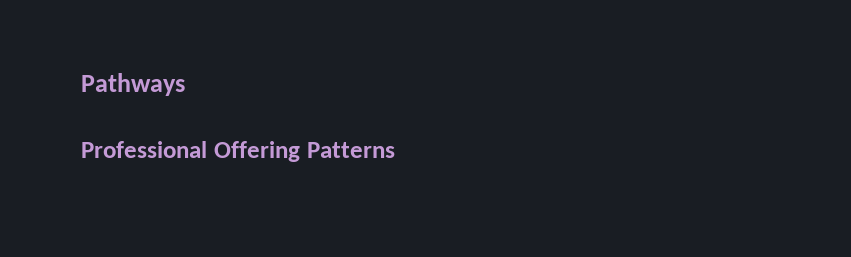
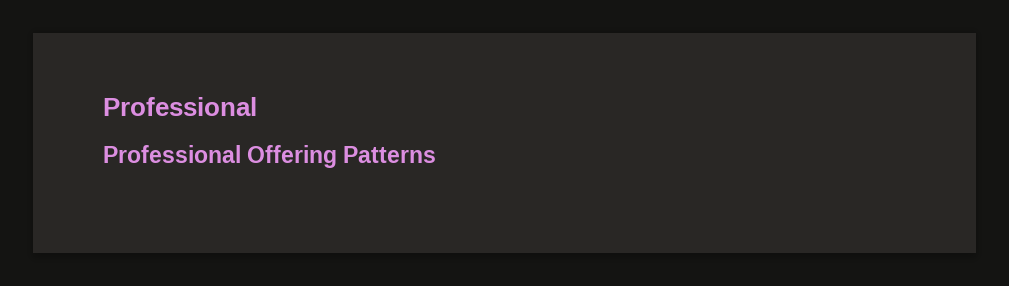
[81,73,185,96] Pathways -> [103,97,257,116] Professional

